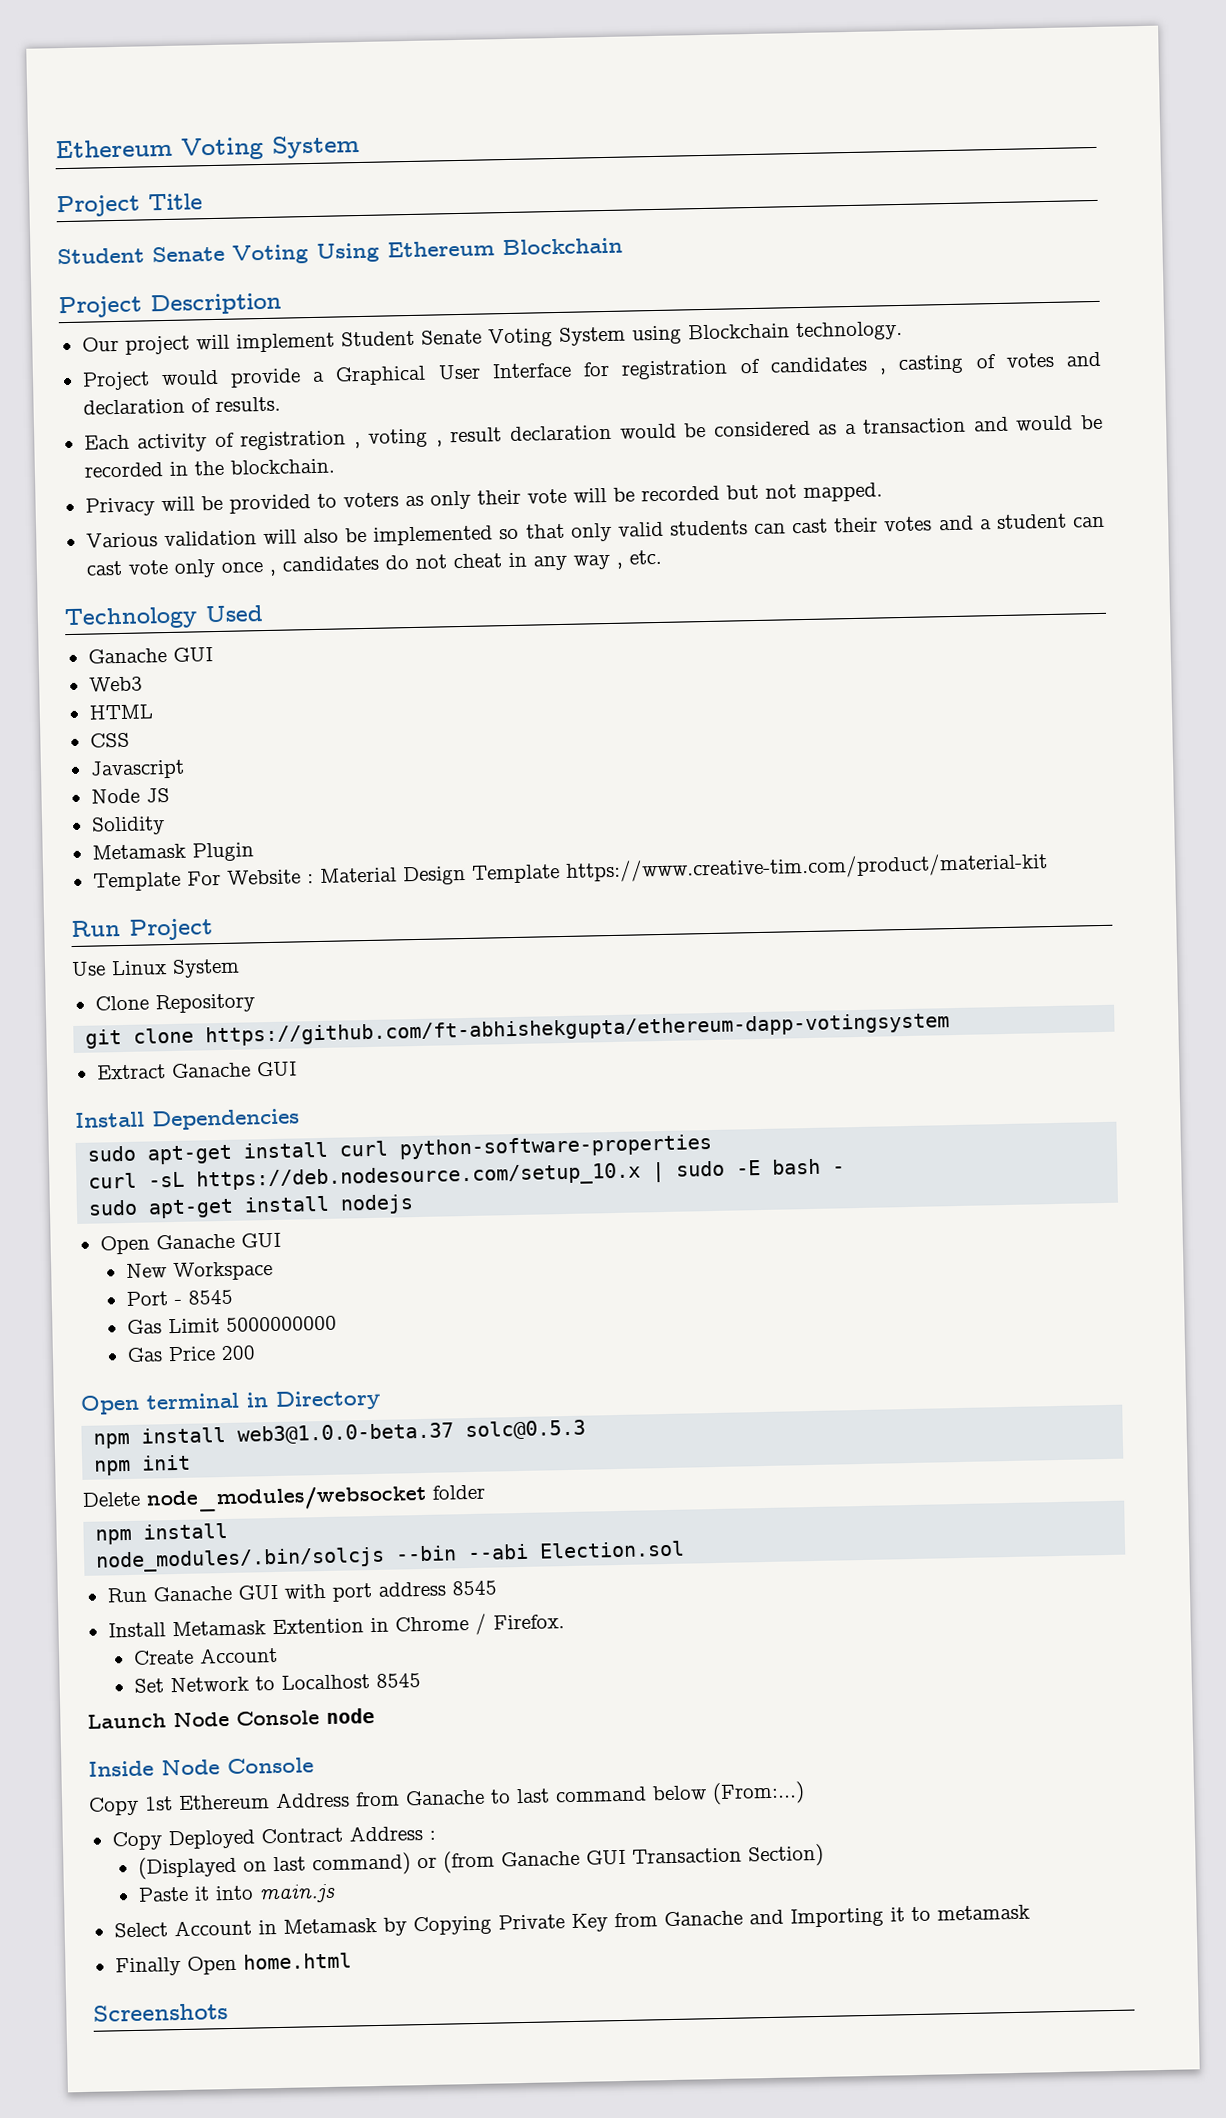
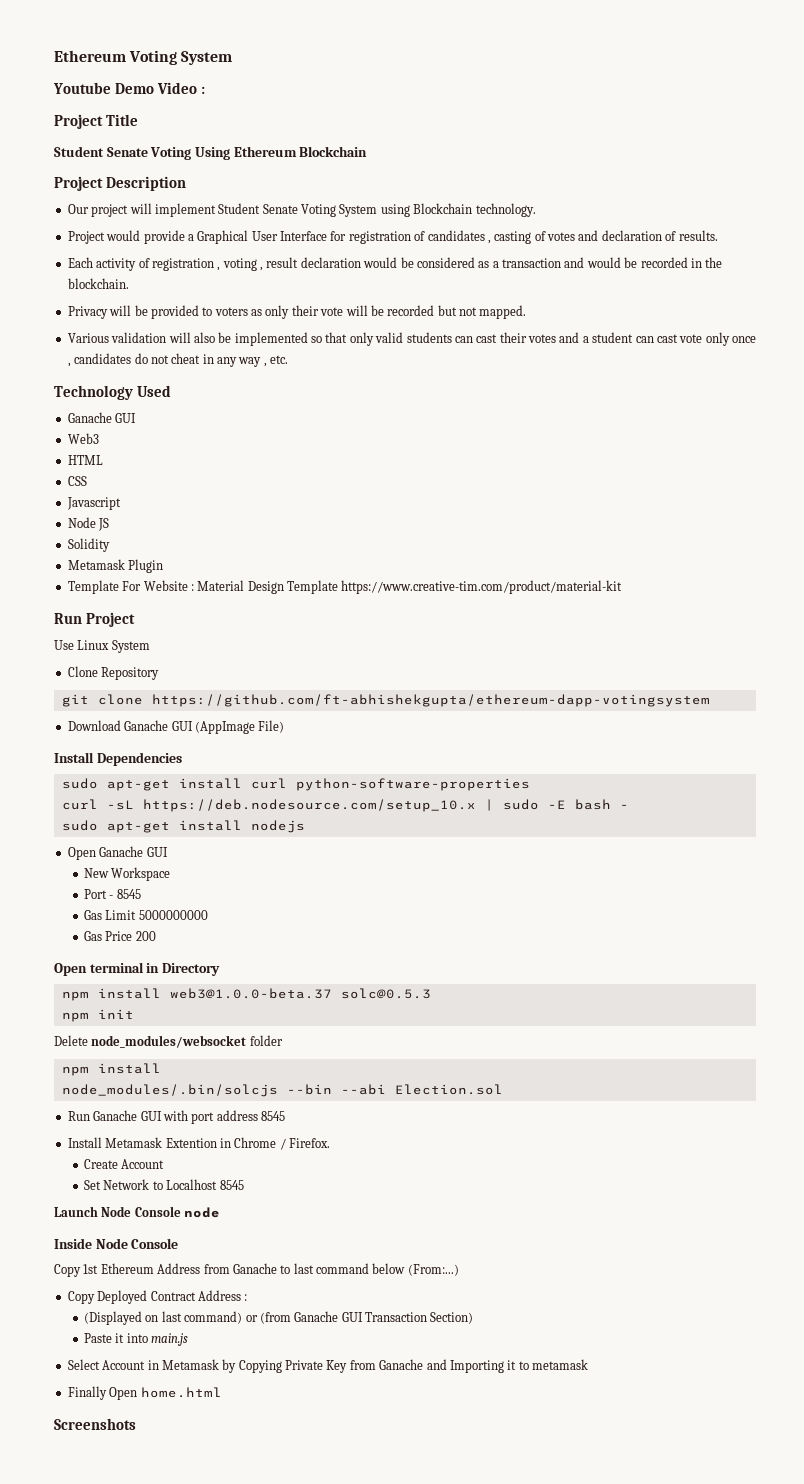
(360, 146) none -> [53,82,205,94] // Youtube Demo Video :
[96,1061,297,1080] Extract Ganache GUI -> [67,720,285,734] Download Ganache GUI (AppImage File)

